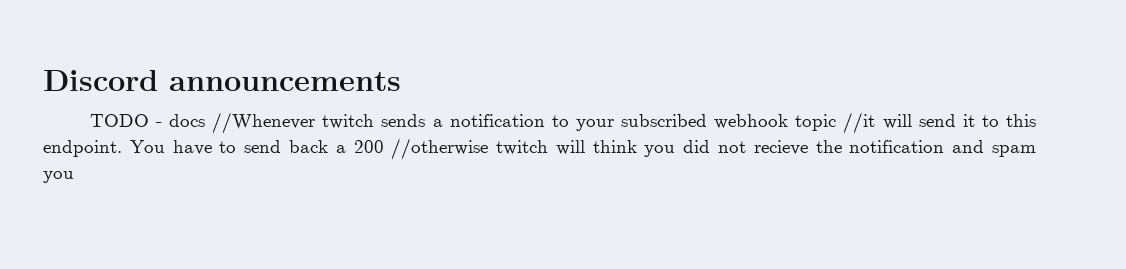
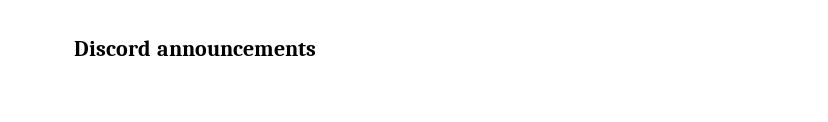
[89,112,1036,134] [43,138,1036,160] [43,171,74,183] // TODO - docs //Whenever twitch sends a notification to your subscribed webhook topic //it will send it to this endpoint. You have to send back a 200 //otherwise twitch will think you did not recieve the notification and spam you -> (316, 49) none

